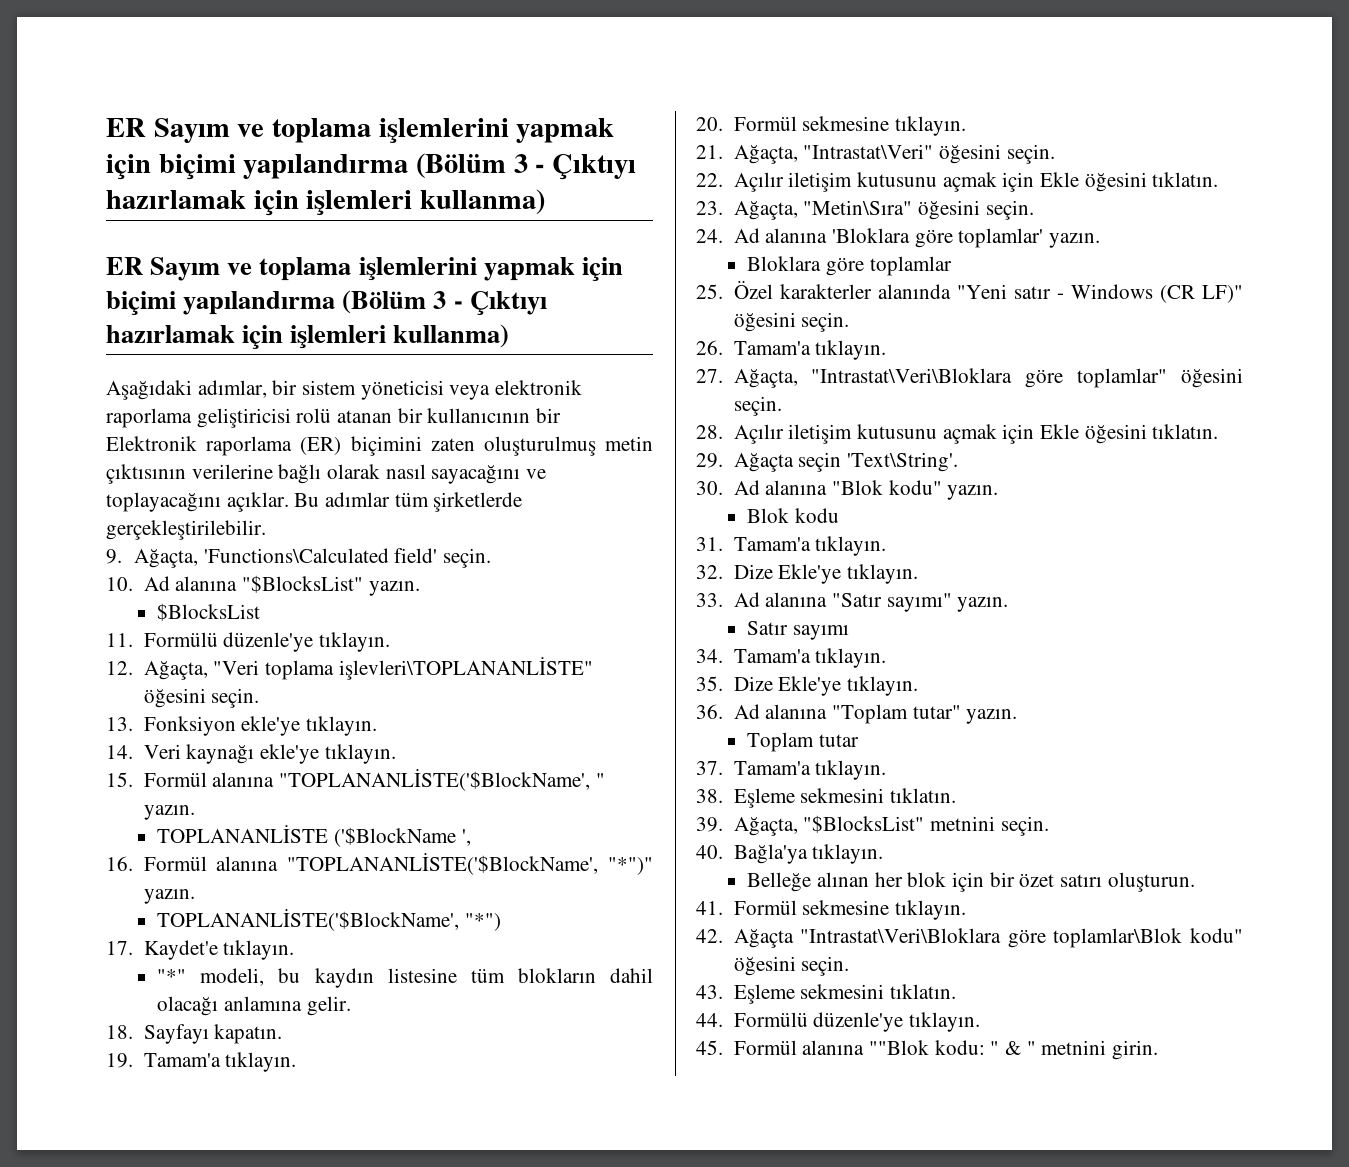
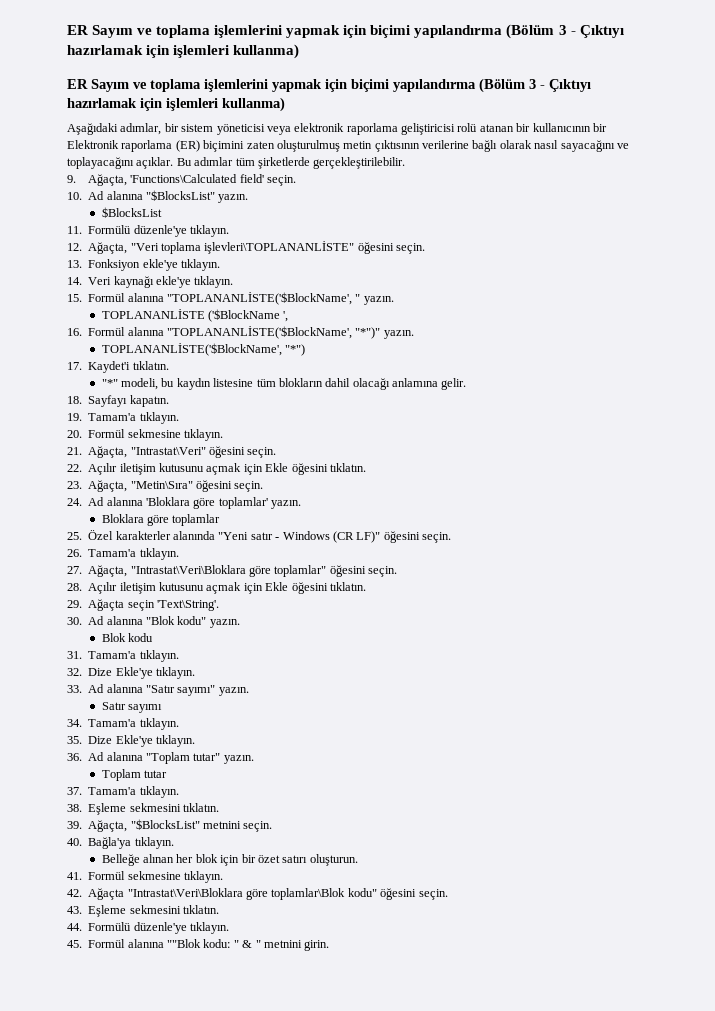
[143,940,295,960] Kaydet'e tıklayın. -> [88,361,169,373] Kaydet'i tıklatın.

